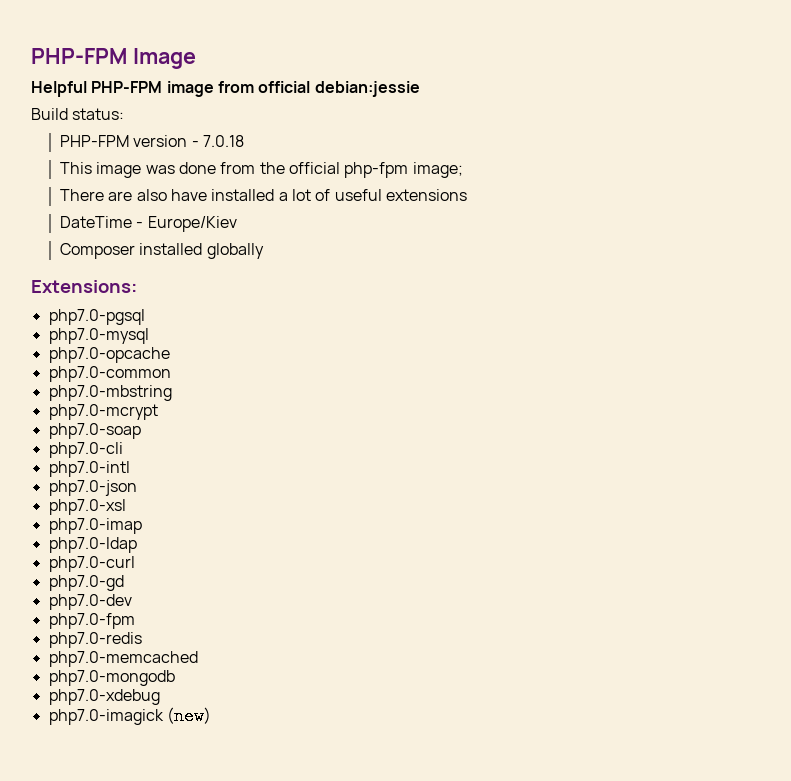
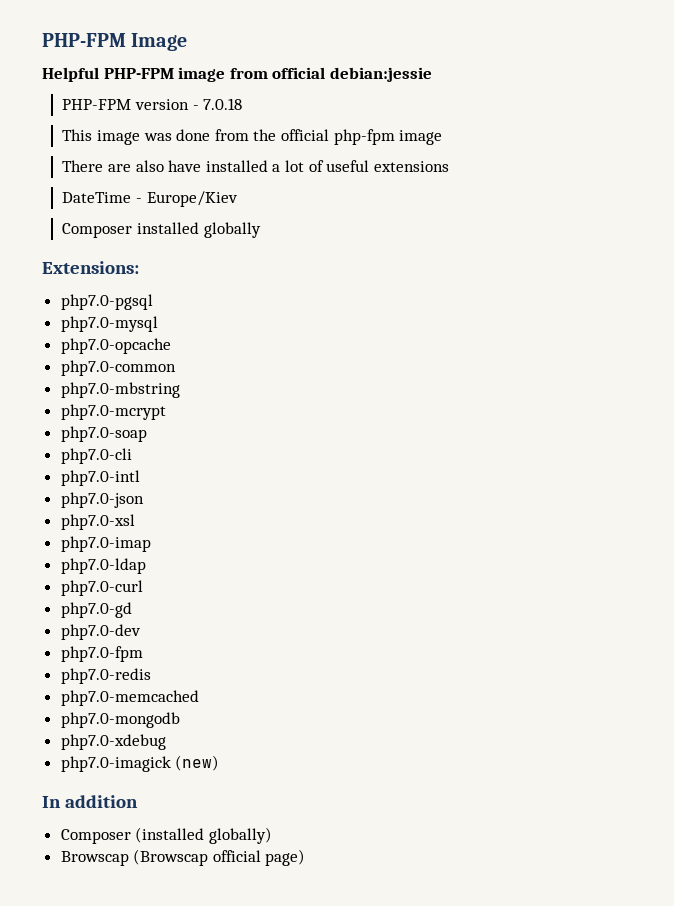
[31,108,125,120] // Build status: -> (432, 74) none
[412,162,463,178] image; -> [399,130,443,145] image
(211, 716) none -> [42,795,138,808] [60,827,272,844] [60,849,306,866] // In addition // Composer (installed globally) // Browscap (Browscap official page)

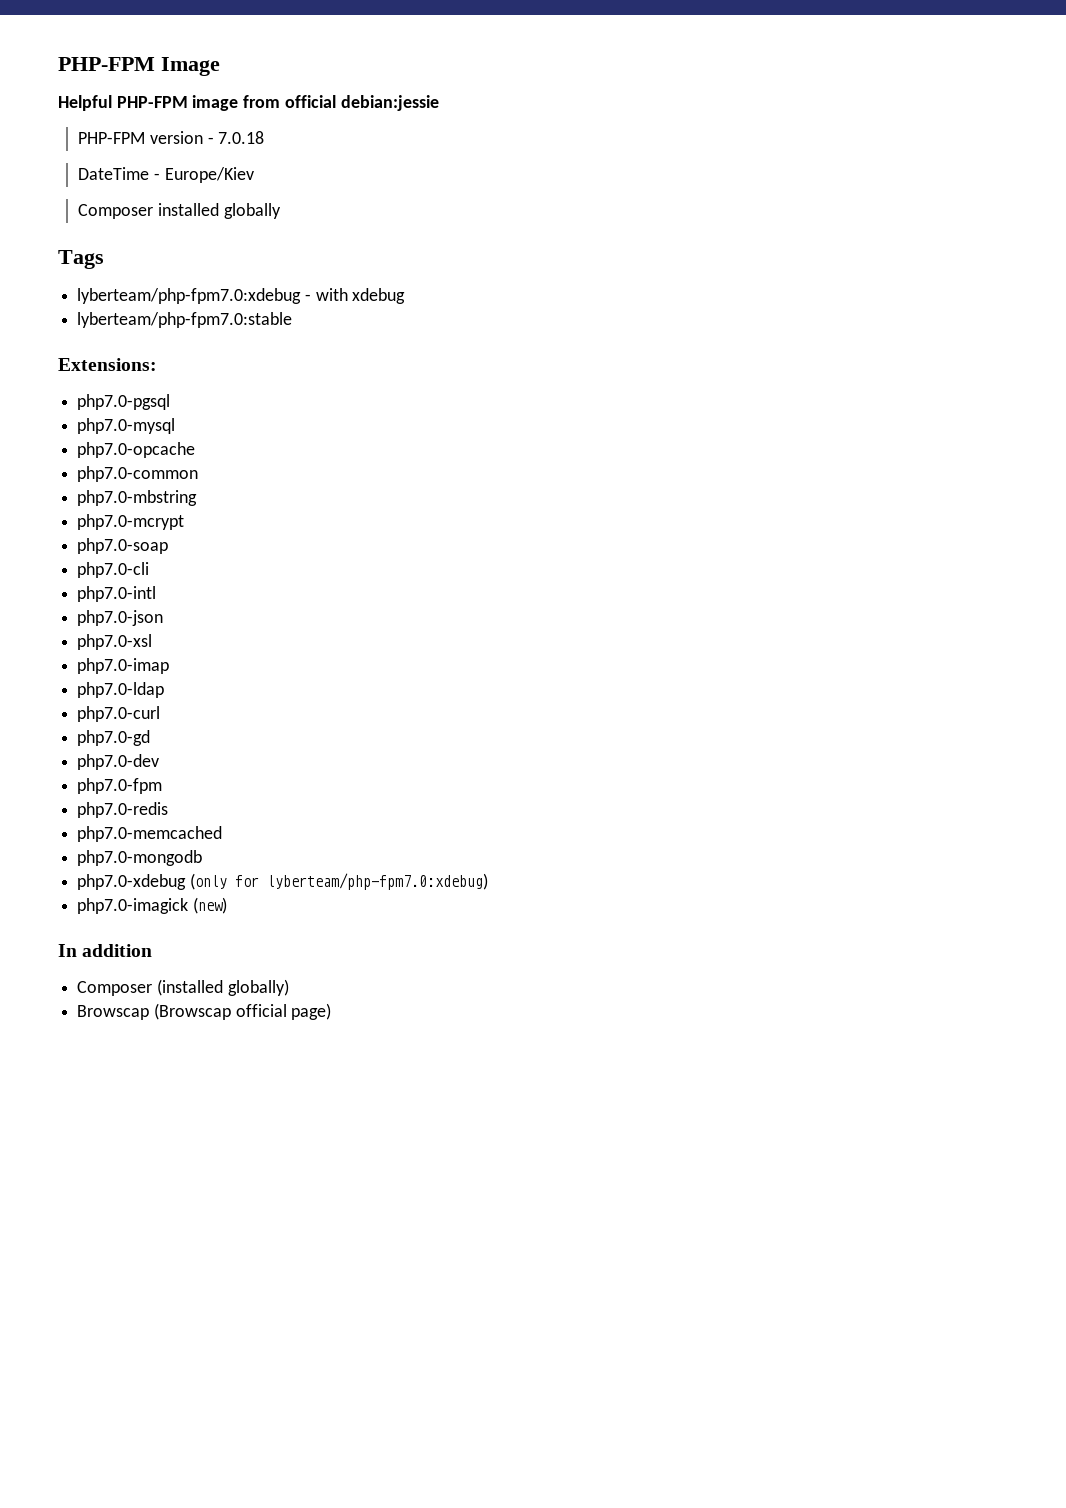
[62,129,443,145] [62,160,449,172] // This image was done from the official php-fpm image // There are also have installed a lot of useful extensions -> (265, 137) none
(261, 230) none -> [58,250,104,269] [77,288,406,304] [77,312,293,328] // Tags // lyberteam/php-fpm7.0:xdebug - with xdebug // lyberteam/php-fpm7.0:stable
(166, 742) none -> [189,873,488,890] (only for lyberteam/php-fpm7.0:xdebug)

